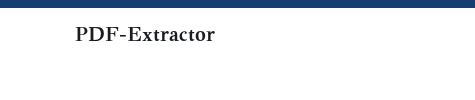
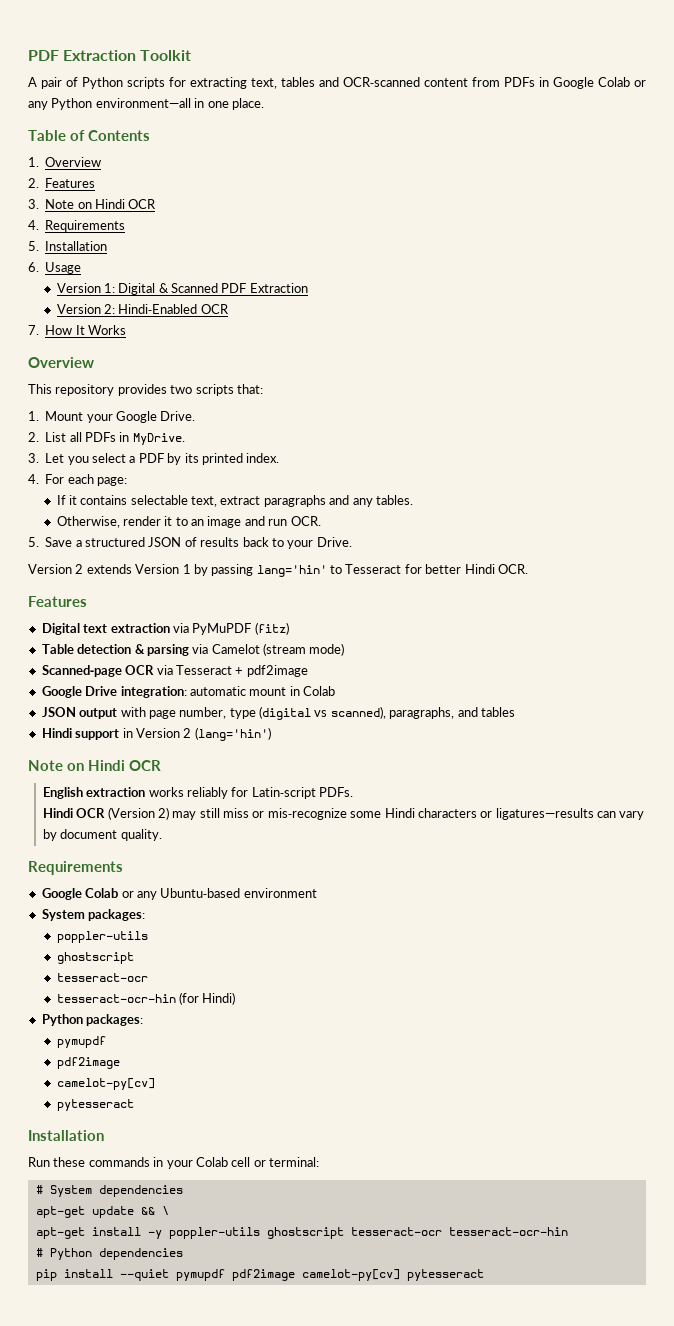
[75,27,215,42] PDF-Extractor -> [28,50,192,61] [28,77,646,89] [28,98,264,110] [28,130,150,141] [28,157,102,167] [28,178,96,188] [28,199,157,209] [28,220,126,232] [28,241,108,251] [28,262,82,274] [56,283,308,295] [56,304,229,314] [28,325,126,335] [28,357,94,368] [28,384,263,396] [28,411,196,423] [28,432,185,445] [28,453,280,465] [28,474,127,486] [56,495,413,507] [56,516,321,528] [28,537,352,549] [28,564,528,577] [28,596,87,607] [41,622,289,635] [41,643,345,656] [41,665,308,677] [41,686,335,698] [41,706,515,720] [41,727,271,741] [28,760,161,771] [42,787,354,799] [42,807,645,820] [42,829,162,841] [28,861,123,875] [41,888,317,900] [41,909,146,921] [56,931,148,943] [56,952,134,964] [56,973,148,982] [56,992,236,1005] [41,1014,144,1026] [56,1036,106,1048] [56,1057,120,1069] [56,1078,155,1090] [56,1099,134,1111] [28,1130,104,1141] [28,1157,319,1169] [35,1185,183,1197] [35,1206,169,1218] [35,1227,568,1239] [35,1248,183,1260] [35,1269,484,1281] PDF Extraction Toolkit // A pair of Python scripts for extracting text, tables and OCR‑scanned content from PDFs in Google Colab or any Python environment—all in one place. // Table of Contents // 1. Overview // 2. Features // 3. Note on Hindi OCR // 4. Requirements // 5. Installation // 6. Usage // Version 1: Digital & Scanned PDF Extraction // Version 2: Hindi‑Enabled OCR // 7. How It Works // Overview // This repository provides two scripts that: // 1. Mount your Google Drive. // 2. List all PDFs in MyDrive. // 3. Let you select a PDF by its printed index. // 4. For each page: // If it contains selectable text, extract paragraphs and any tables. // Otherwise, render it to an image and run OCR. // 5. Save a structured JSON of results back to your Drive. // Version 2 extends Version 1 by passing lang='hin' to Tesseract for better Hindi OCR. // Features // Digital text extraction via PyMuPDF (fitz) // Table detection & parsing via Camelot (stream mode) // Scanned‑page OCR via Tesseract + pdf2image // Google Drive integration: automatic mount in Colab // JSON output with page number, type (digital vs scanned), paragraphs, and tables // Hindi support in Version 2 (lang='hin') // Note on Hindi OCR // English extraction works reliably for Latin‑script PDFs. // Hindi OCR (Version 2) may still miss or mis‑recognize some Hindi characters or ligatures—results can vary by document quality. // Requirements // Google Colab or any Ubuntu‑based environment // System packages: // poppler-utils // ghostscript // tesseract-ocr // tesseract-ocr-hin (for Hindi) // Python packages: // pymupdf // pdf2image // camelot-py[cv] // pytesseract // Installation // Run these commands in your Colab cell or terminal: // # System dependencies // apt-get update && \ // apt-get install -y poppler-utils ghostscript tesseract-ocr tesseract-ocr-hin // # Python dependencies // pip install --quiet pymupdf pdf2image camelot-py[cv] pytesseract

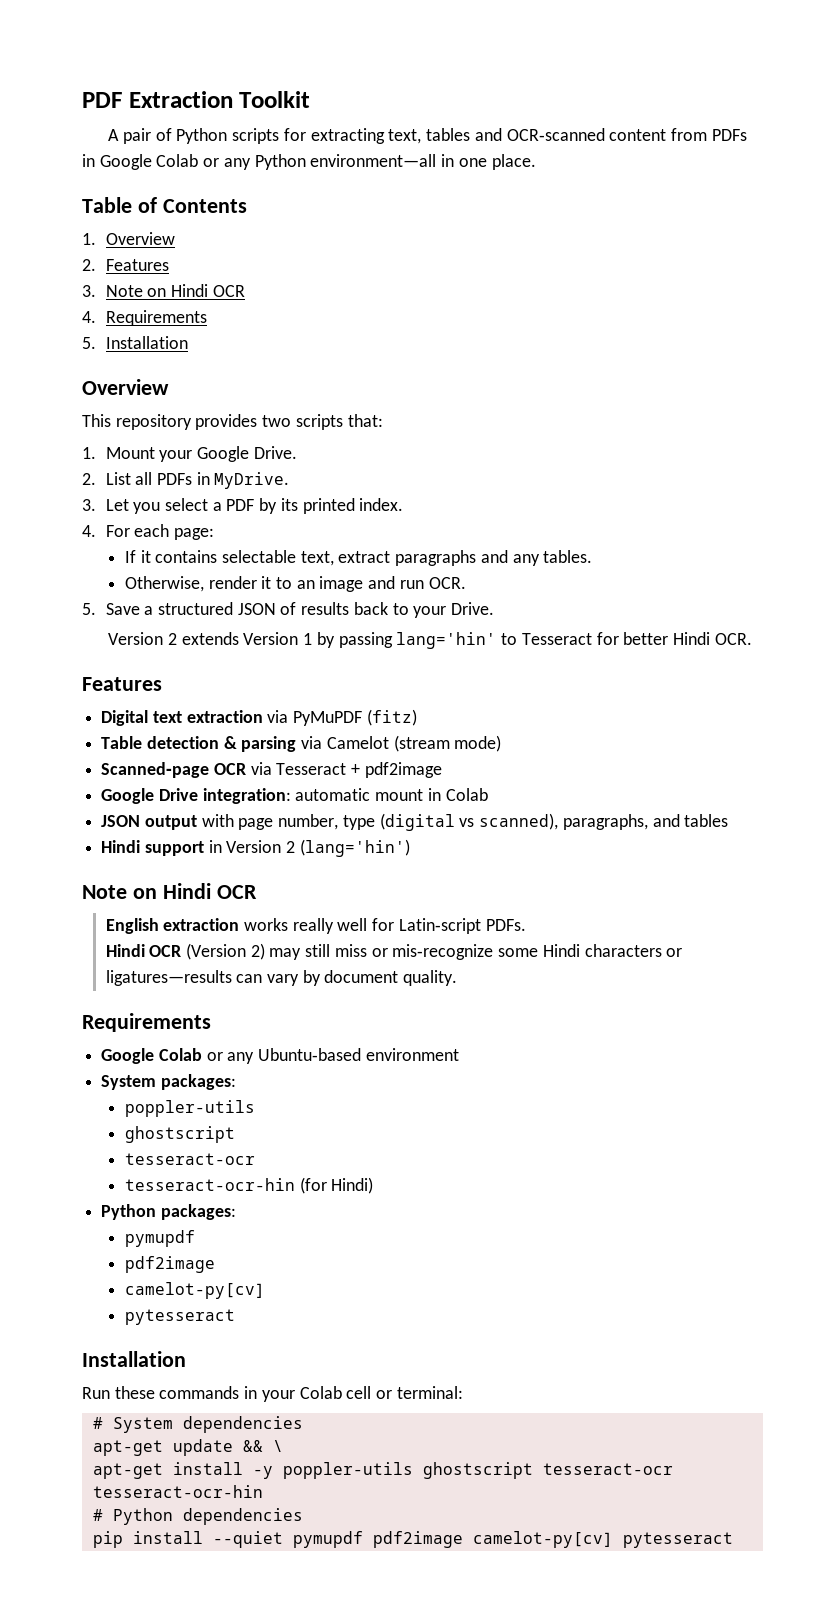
[28,262,82,274] [56,283,308,295] [56,304,229,314] [28,325,126,335] // 6. Usage // Version 1: Digital & Scanned PDF Extraction // Version 2: Hindi‑Enabled OCR // 7. How It Works -> (188, 342) none
[186,787,228,799] reliably -> [292,918,368,934] really well

